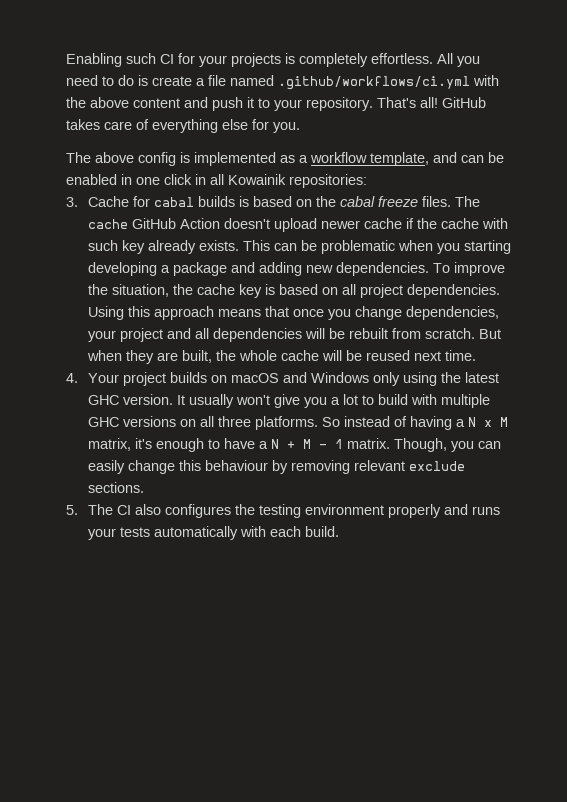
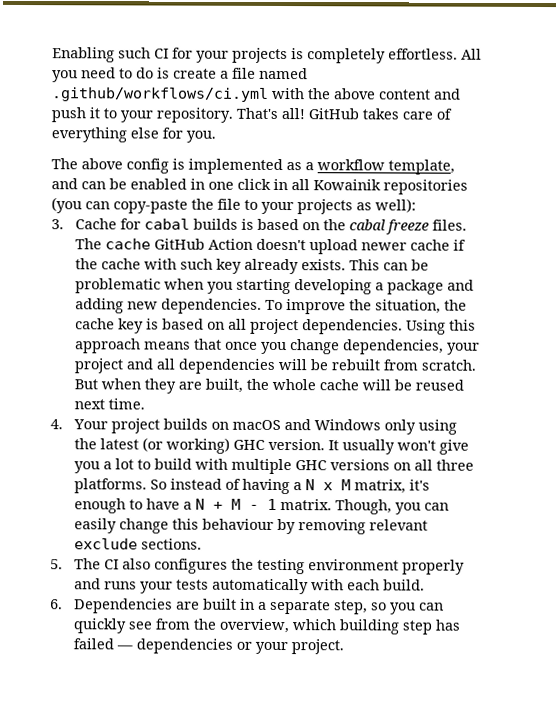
[289,174,367,188] repositories: -> [383,179,468,195] [51,197,416,215] repositories (you can copy-paste the file to your projects as well):
(499, 377) none -> [141,437,230,454] (or working)
(339, 531) none -> [50,598,444,615] [72,618,461,635] [72,638,344,655] // 6. Dependencies are built in a separate step, so you can quickly see from the overview, which building step has failed — dependencies or your project.

